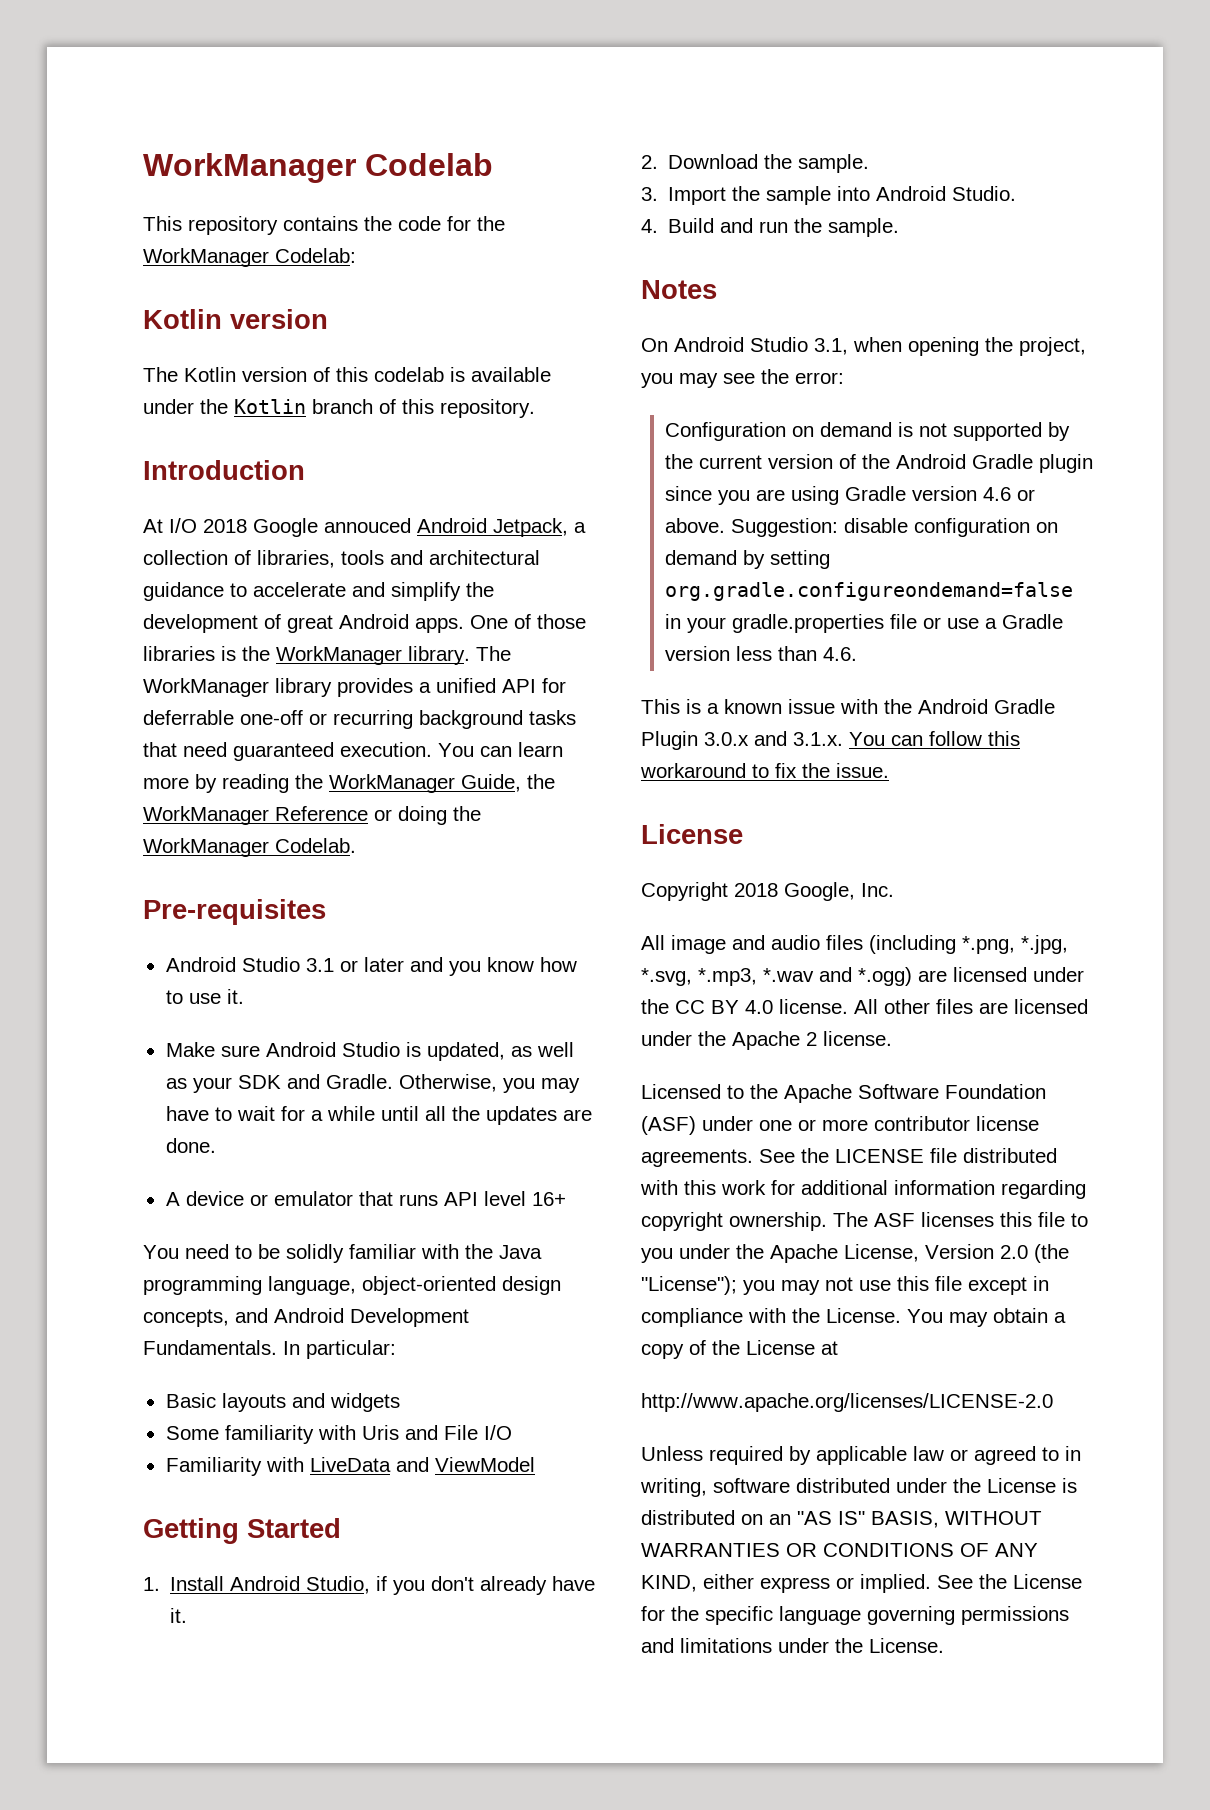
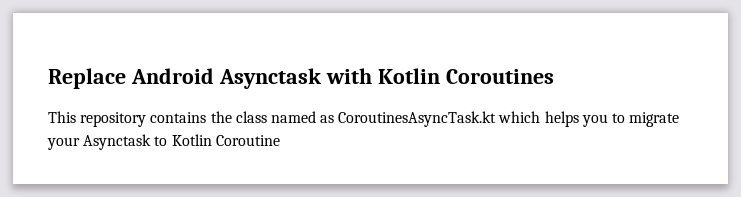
[143,153,493,183] [143,216,505,235] [143,248,356,267] [143,309,328,329] [143,367,551,382] [143,399,535,418] [143,460,305,480] [143,518,586,537] [143,550,540,568] [143,582,494,601] [143,614,586,633] [143,646,511,665] [143,678,566,697] [143,710,576,729] [143,742,563,761] [143,774,555,793] [143,806,481,825] [143,838,356,857] [143,899,326,925] [165,957,577,976] [165,989,244,1004] [165,1042,574,1061] [165,1074,580,1093] [165,1106,592,1125] [165,1138,216,1153] [165,1191,566,1206] [143,1244,542,1263] [143,1276,561,1295] [143,1308,469,1327] [143,1340,396,1359] [165,1393,400,1412] [165,1425,512,1444] [165,1457,535,1476] [143,1518,341,1544] [143,1576,596,1595] [170,1608,188,1623] [641,154,870,173] [641,186,1017,205] [641,218,900,237] [641,280,717,299] [641,337,1086,356] [641,369,844,388] [664,422,1070,441] [664,454,1093,473] [664,486,1035,505] [664,518,1058,537] [664,550,830,569] [664,582,1073,601] [664,614,1063,633] [664,646,857,661] [641,699,1055,714] [641,731,1020,750] [640,763,889,778] [641,824,743,844] [641,882,894,901] [641,935,1068,954] [641,967,1084,986] [641,999,1088,1014] [641,1031,892,1050] [641,1084,1046,1103] [641,1116,1039,1135] [641,1148,1057,1167] [640,1180,1086,1199] [641,1212,1088,1231] [641,1244,1069,1263] [641,1276,1049,1295] [641,1308,1066,1327] [641,1340,838,1359] [641,1393,1053,1412] [641,1446,1081,1465] [640,1478,1077,1497] [641,1510,1042,1528] [641,1543,1038,1557] [641,1574,1082,1593] [641,1606,1069,1625] [641,1638,944,1653] WorkManager Codelab // This repository contains the code for the WorkManager Codelab: // Kotlin version // The Kotlin version of this codelab is available under the Kotlin branch of this repository. // Introduction // At I/O 2018 Google annouced Android Jetpack, a collection of libraries, tools and architectural guidance to accelerate and simplify the development of great Android apps. One of those libraries is the WorkManager library. The WorkManager library provides a unified API for deferrable one-off or recurring background tasks that need guaranteed execution. You can learn more by reading the WorkManager Guide, the WorkManager Reference or doing the WorkManager Codelab. // Pre-requisites // Android Studio 3.1 or later and you know how to use it. // Make sure Android Studio is updated, as well as your SDK and Gradle. Otherwise, you may have to wait for a while until all the updates are done. // A device or emulator that runs API level 16+ // You need to be solidly familiar with the Java programming language, object-oriented design concepts, and Android Development Fundamentals. In particular: // Basic layouts and widgets // Some familiarity with Uris and File I/O // Familiarity with LiveData and ViewModel // Getting Started // 1. Install Android Studio, if you don't already have it. // 2. Download the sample. // 3. Import the sample into Android Studio. // 4. Build and run the sample. // Notes // On Android Studio 3.1, when opening the project, you may see the error: // Configuration on demand is not supported by the current version of the Android Gradle plugin since you are using Gradle version 4.6 or above. Suggestion: disable configuration on demand by setting org.gradle.configureondemand=false in your gradle.properties file or use a Gradle version less than 4.6. // This is a known issue with the Android Gradle Plugin 3.0.x and 3.1.x. You can follow this workaround to fix the issue. // License // Copyright 2018 Google, Inc. // All image and audio files (including *.png, *.jpg, *.svg, *.mp3, *.wav and *.ogg) are licensed under the CC BY 4.0 license. All other files are licensed under the Apache 2 license. // Licensed to the Apache Software Foundation (ASF) under one or more contributor license agreements. See the LICENSE file distributed with this work for additional information regarding copyright ownership. The ASF licenses this file to you under the Apache License, Version 2.0 (the "License"); you may not use this file except in compliance with the License. You may obtain a copy of the License at // http://www.apache.org/licenses/LICENSE-2.0 // Unless required by applicable law or agreed to in writing, software distributed under the License is distributed on an "AS IS" BASIS, WITHOUT WARRANTIES OR CONDITIONS OF ANY KIND, either express or implied. See the License for the specific language governing permissions and limitations under the License. -> [48,68,554,89] [48,111,680,127] [47,134,280,150] Replace Android Asynctask with Kotlin Coroutines // This repository contains the class named as CoroutinesAsyncTask.kt which helps you to migrate your Asynctask to Kotlin Coroutine

